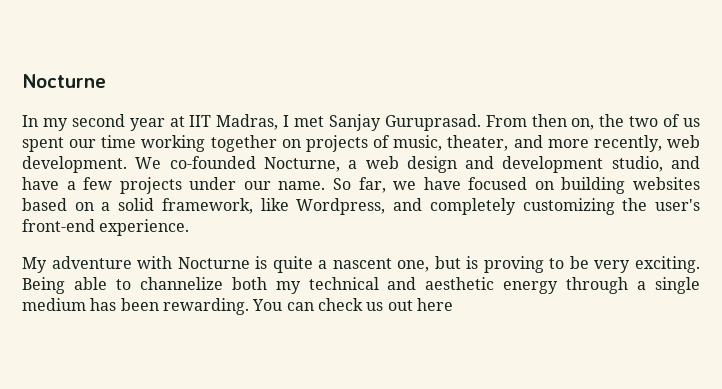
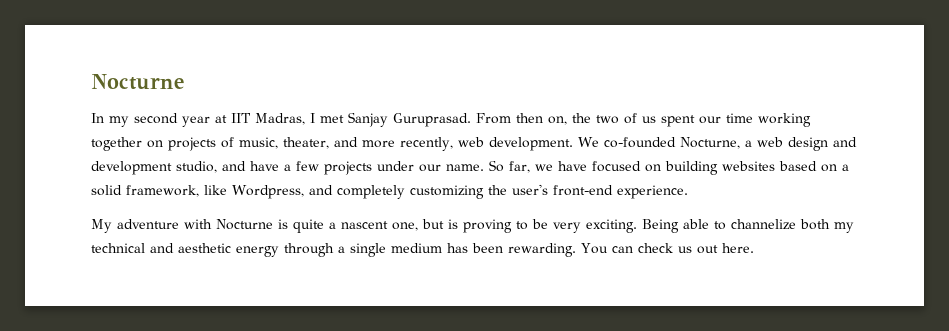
[416,298,453,311] here -> [721,243,754,253] here.

